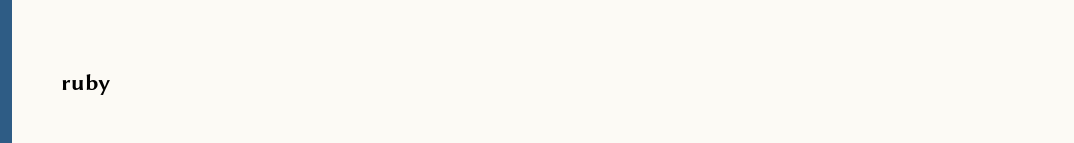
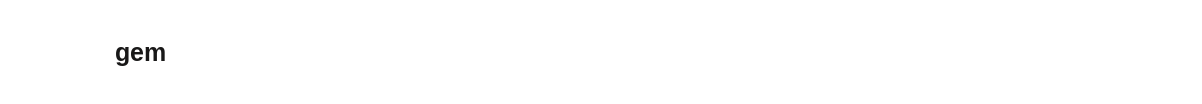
[61,74,110,95] ruby -> [115,47,166,66] gem

